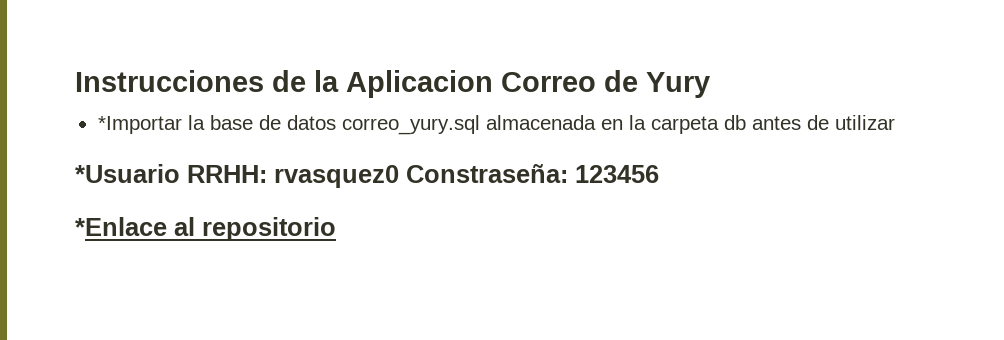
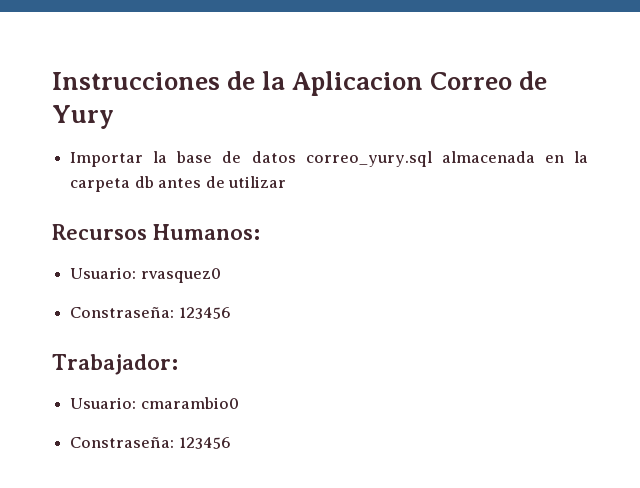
[97,116,182,134] *Importar -> [70,152,144,167] Importar
[75,164,267,183] *Usuario RRHH: -> [52,224,260,240] [70,267,137,279] Recursos Humanos: // Usuario:
(399, 176) none -> (221, 275) //
[75,217,336,241] *Enlace al repositorio -> [52,354,178,375] [70,397,239,409] [70,437,231,449] Trabajador: // Usuario: cmarambio0 // Constraseña: 123456

